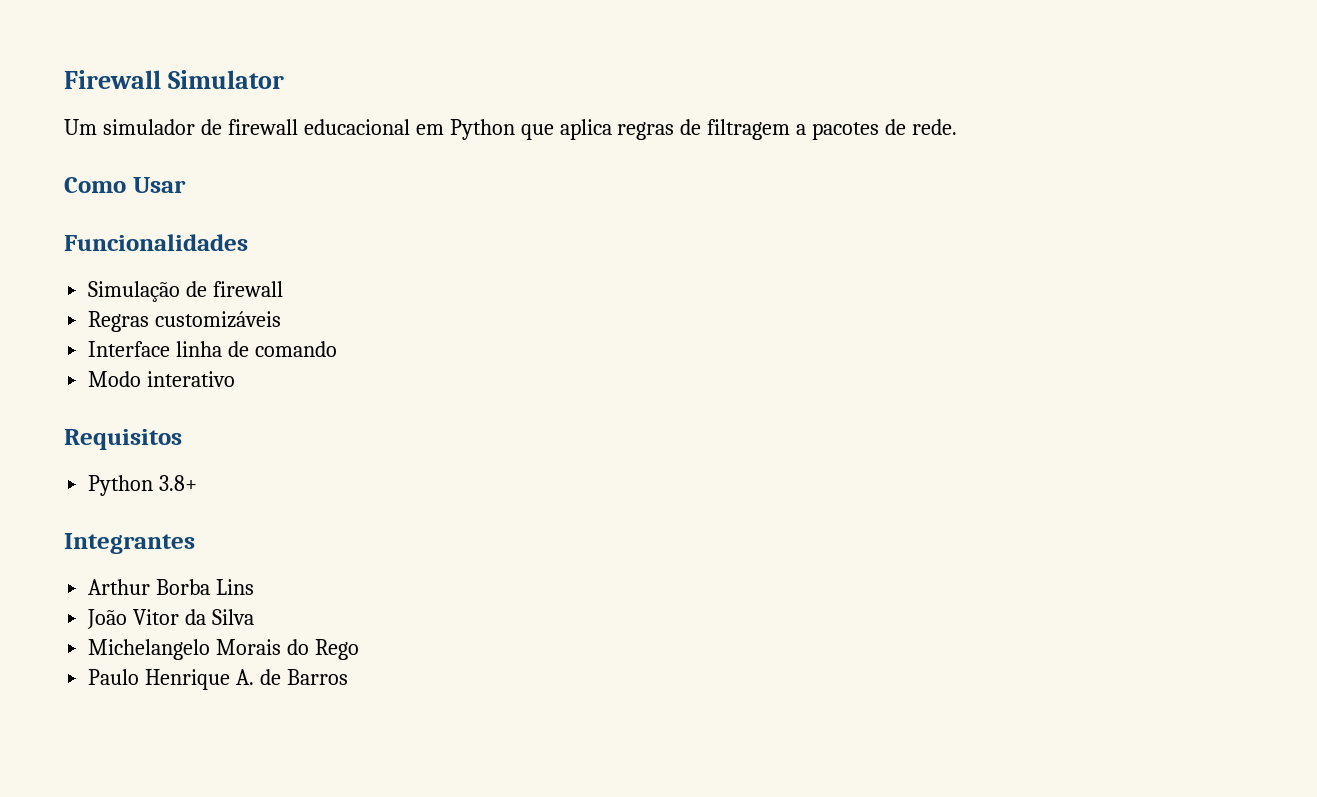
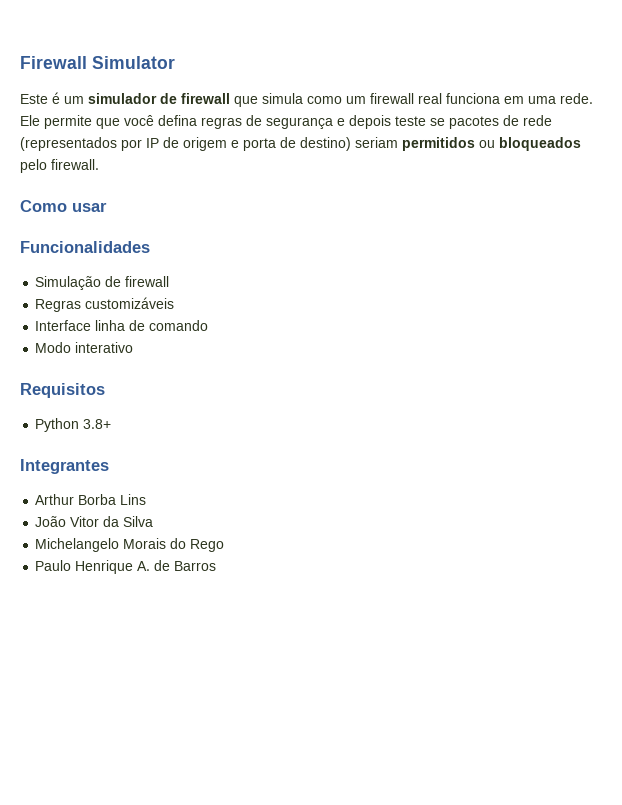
[64,119,958,140] Um simulador de firewall educacional em Python que aplica regras de filtragem a pacotes de rede. -> [20,92,593,107] [20,115,552,129] [20,137,581,151] [20,159,99,173] Este é um simulador de firewall que simula como um firewall real funciona em uma rede. Ele permite que você defina regras de segurança e depois teste se pacotes de rede (representados por IP de origem e porta de destino) seriam permitidos ou bloqueados pelo firewall.
[132,177,186,193] Usar -> [72,202,107,212] usar

